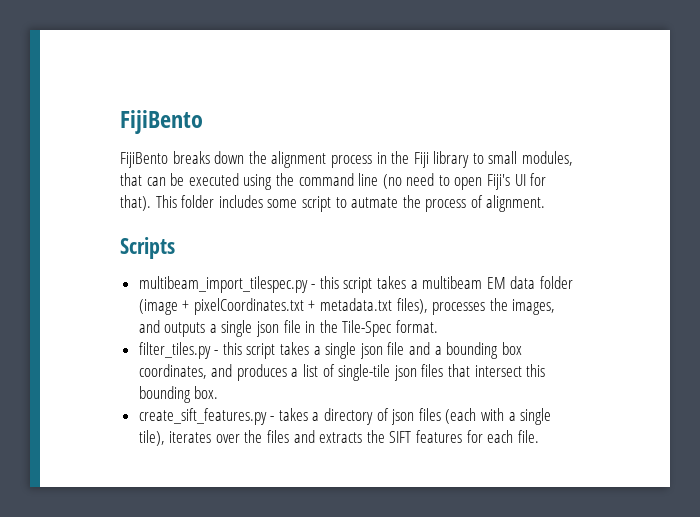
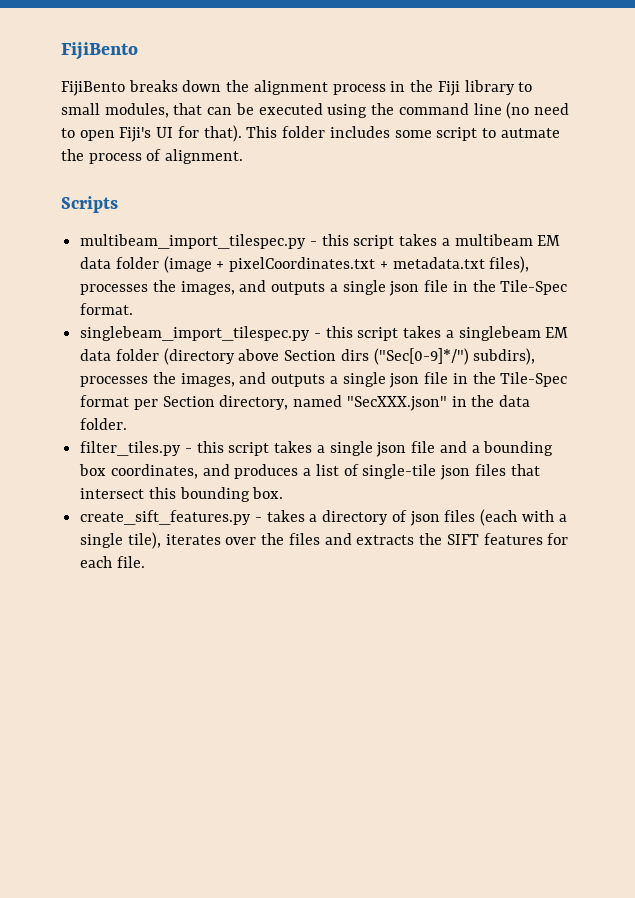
(439, 326) none -> [80,326,569,341] [80,348,536,365] [80,372,568,388] [80,395,531,411] [80,418,128,430] // singlebeam_import_tilespec.py - this script takes a singlebeam EM data folder (directory above Section dirs ("Sec[0-9]*/") subdirs), processes the images, and outputs a single json file in the Tile-Spec format per Section directory, named "SecXXX.json" in the data folder.

